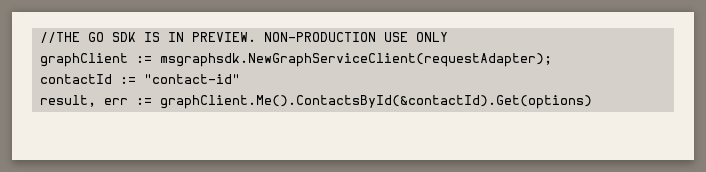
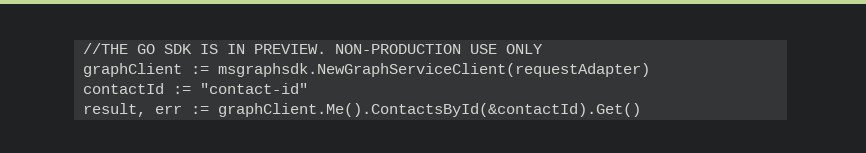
[160,53,553,67] msgraphsdk.NewGraphServiceClient(requestAdapter); -> [218,63,651,77] msgraphsdk.NewGraphServiceClient(requestAdapter)
[160,95,593,109] graphClient.Me().ContactsById(&contactId).Get(options) -> [218,103,642,117] graphClient.Me().ContactsById(&contactId).Get()

